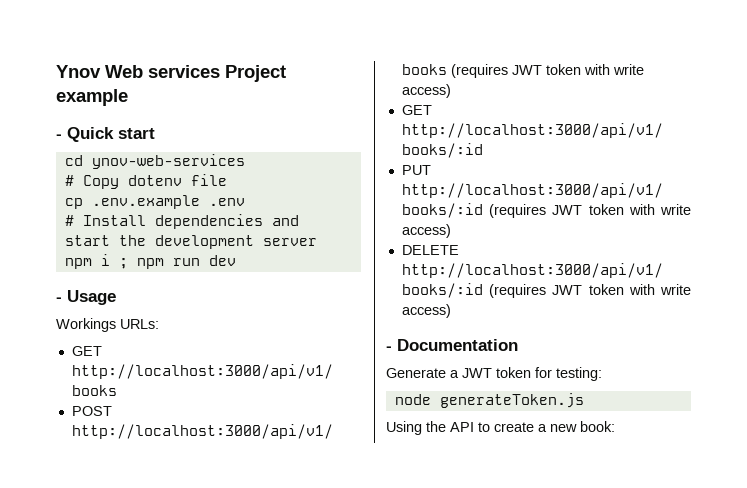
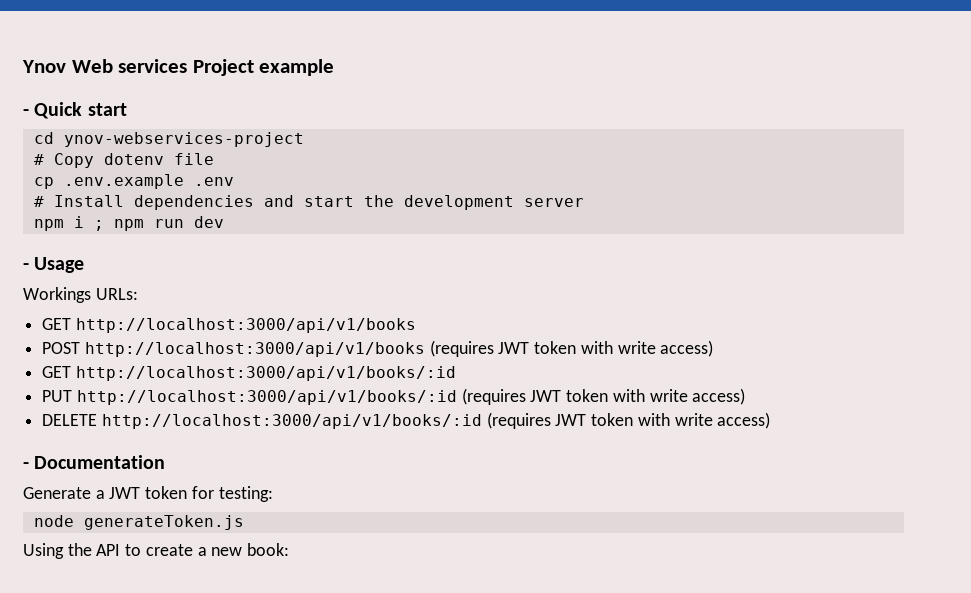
[91,154,245,169] ynov-web-services -> [63,132,304,147] ynov-webservices-project

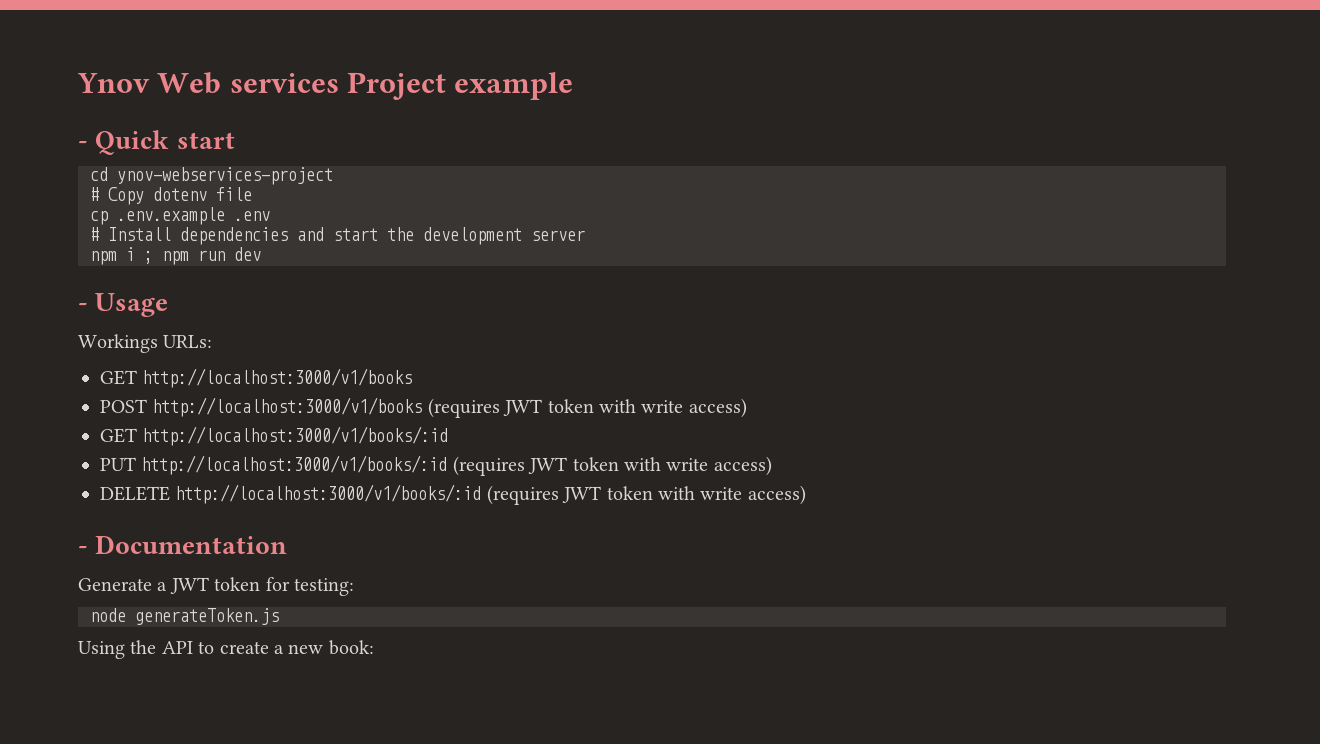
[75,318,416,333] http://localhost:3000/api/v1/books -> [142,368,413,388] http://localhost:3000/v1/books
[84,342,425,357] http://localhost:3000/api/v1/books -> [152,397,423,417] http://localhost:3000/v1/books
[75,366,456,381] http://localhost:3000/api/v1/books/:id -> [142,426,449,446] http://localhost:3000/v1/books/:id
[76,390,457,405] http://localhost:3000/api/v1/books/:id -> [141,455,448,475] http://localhost:3000/v1/books/:id
[101,414,482,429] http://localhost:3000/api/v1/books/:id -> [175,484,482,504] http://localhost:3000/v1/books/:id

